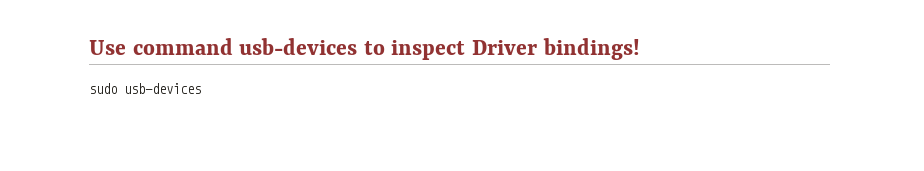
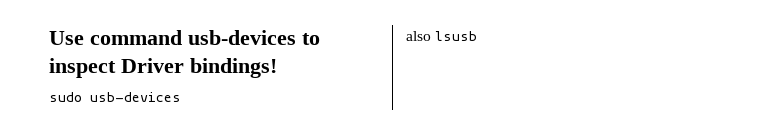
(201, 88) none -> [406,31,478,41] // also lsusb

